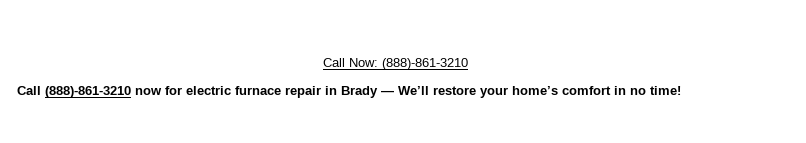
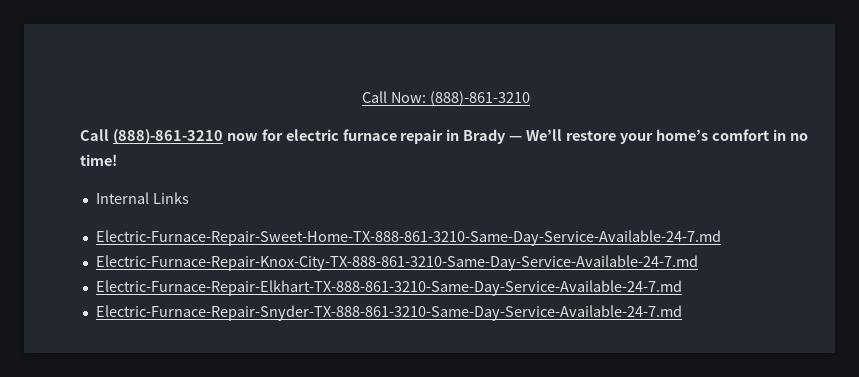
(681, 90) none -> [95,192,189,204] [95,230,721,246] [95,255,698,271] [95,280,682,296] [95,305,682,321] // Internal Links // Electric-Furnace-Repair-Sweet-Home-TX-888-861-3210-Same-Day-Service-Available-24-7.md // Electric-Furnace-Repair-Knox-City-TX-888-861-3210-Same-Day-Service-Available-24-7.md // Electric-Furnace-Repair-Elkhart-TX-888-861-3210-Same-Day-Service-Available-24-7.md // Electric-Furnace-Repair-Snyder-TX-888-861-3210-Same-Day-Service-Available-24-7.md

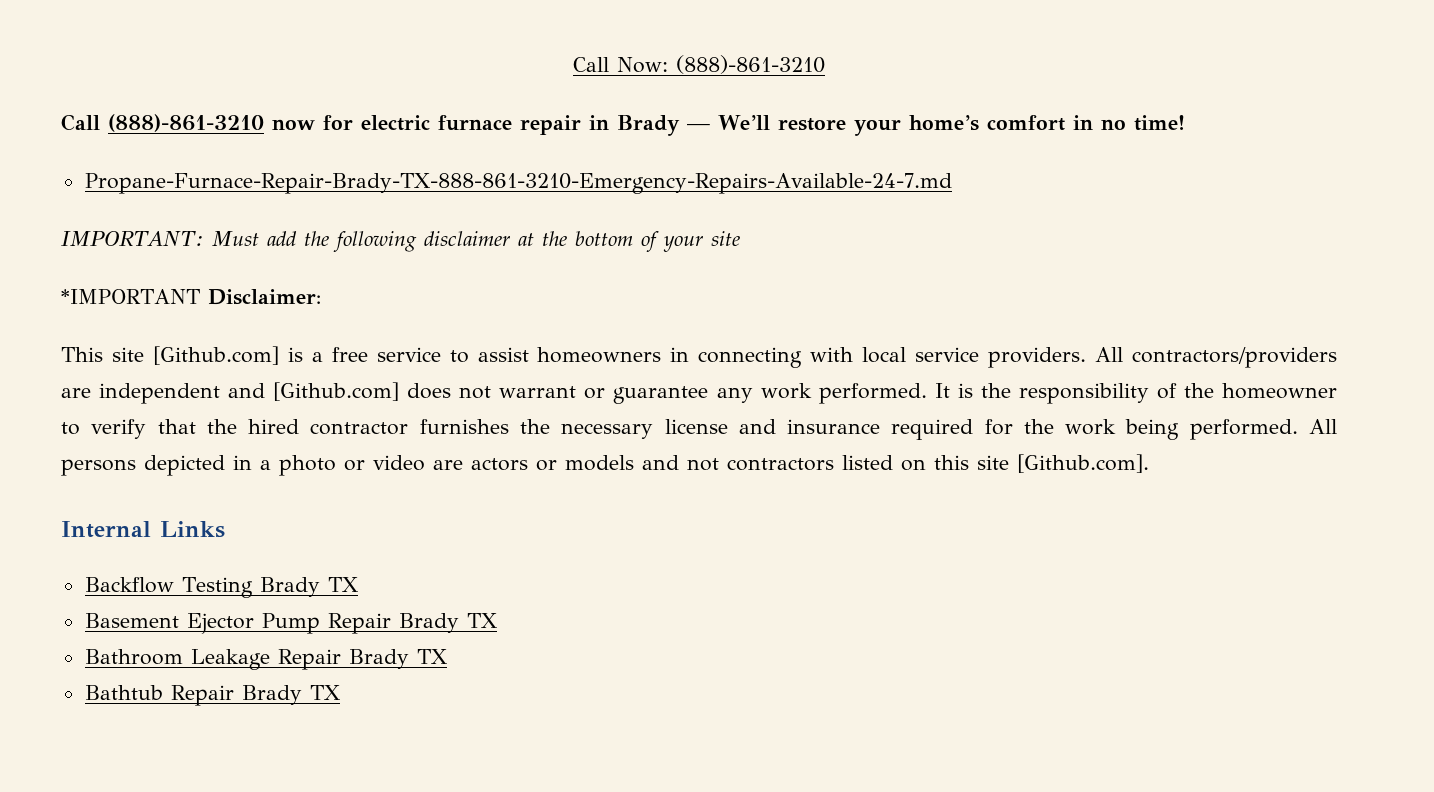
[95,192,189,204] [95,230,721,246] [95,255,698,271] [95,280,682,296] [95,305,682,321] Internal Links // Electric-Furnace-Repair-Sweet-Home-TX-888-861-3210-Same-Day-Service-Available-24-7.md // Electric-Furnace-Repair-Knox-City-TX-888-861-3210-Same-Day-Service-Available-24-7.md // Electric-Furnace-Repair-Elkhart-TX-888-861-3210-Same-Day-Service-Available-24-7.md // Electric-Furnace-Repair-Snyder-TX-888-861-3210-Same-Day-Service-Available-24-7.md -> [84,173,952,194] [61,231,740,252] [61,289,321,305] [61,346,1338,368] [61,382,1337,404] [61,419,1338,440] [61,454,1149,476] [61,521,225,538] [84,577,358,598] [84,613,497,634] [84,649,447,670] [84,685,340,706] Propane-Furnace-Repair-Brady-TX-888-861-3210-Emergency-Repairs-Available-24-7.md // IMPORTANT: Must add the following disclaimer at the bottom of your site // *IMPORTANT Disclaimer: // This site [Github.com] is a free service to assist homeowners in connecting with local service providers. All contractors/providers are independent and [Github.com] does not warrant or guarantee any work performed. It is the responsibility of the homeowner to verify that the hired contractor furnishes the necessary license and insurance required for the work being performed. All persons depicted in a photo or video are actors or models and not contractors listed on this site [Github.com]. // Internal Links // Backflow Testing Brady TX // Basement Ejector Pump Repair Brady TX // Bathroom Leakage Repair Brady TX // Bathtub Repair Brady TX

